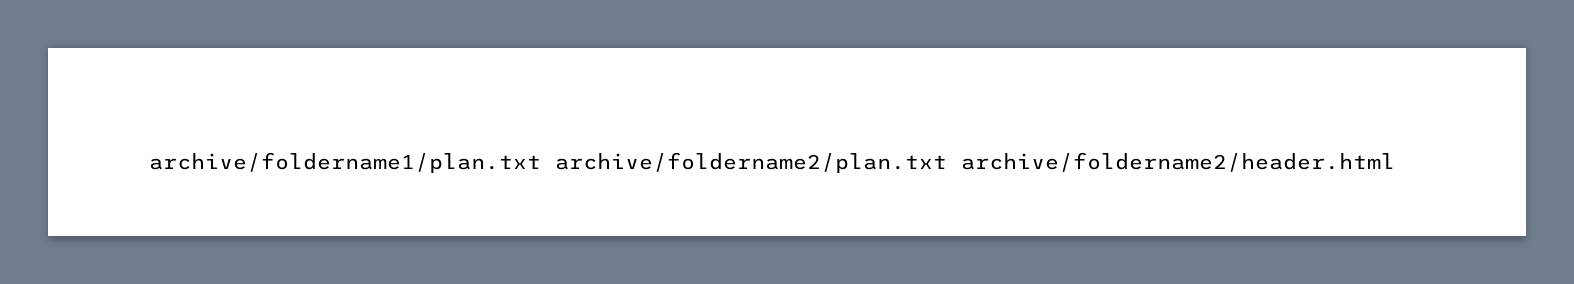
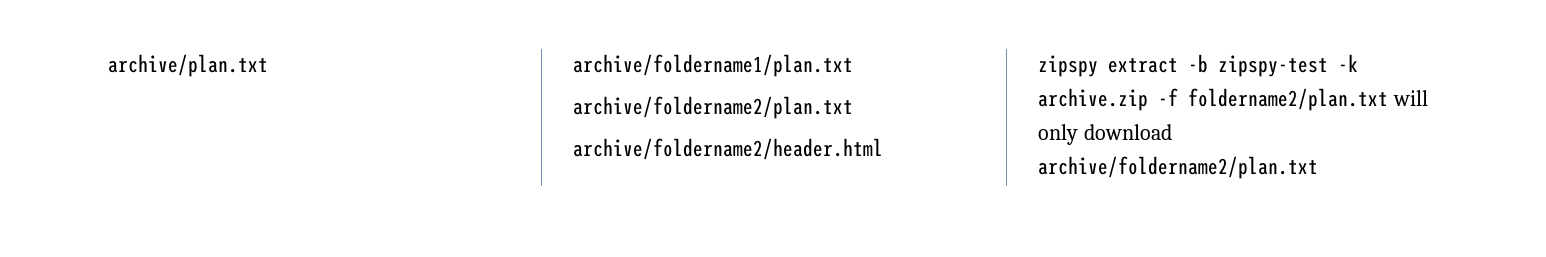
(149, 162) none -> [108,54,268,77] archive/plan.txt
[555,152,947,173] archive/foldername2/plan.txt -> [573,96,853,119] // archive/foldername2/plan.txt //
(1395, 162) none -> [1038,54,1358,77] [1038,88,1428,111] [1038,124,1172,145] [1038,156,1318,179] // zipspy extract -b zipspy-test -k archive.zip -f foldername2/plan.txt will only download archive/foldername2/plan.txt

